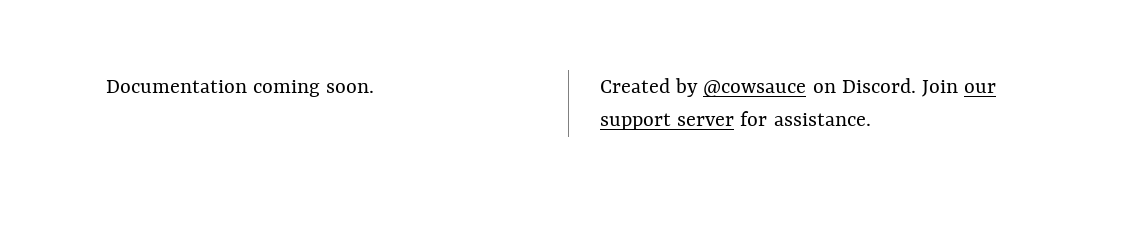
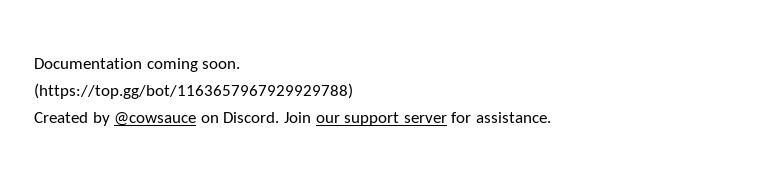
(375, 88) none -> [34,83,353,99] // (https://top.gg/bot/1163657967929929788)

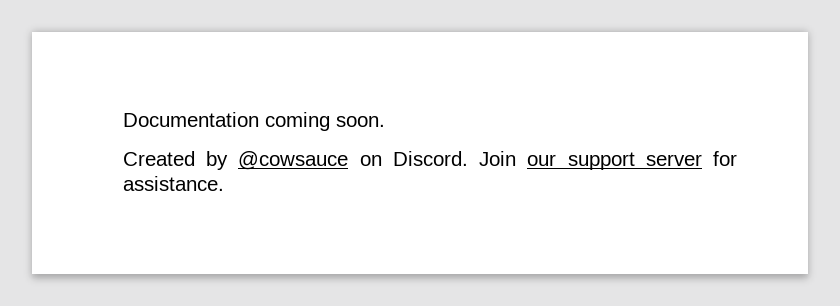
[34,83,353,99] // (https://top.gg/bot/1163657967929929788) -> (385, 121) none

